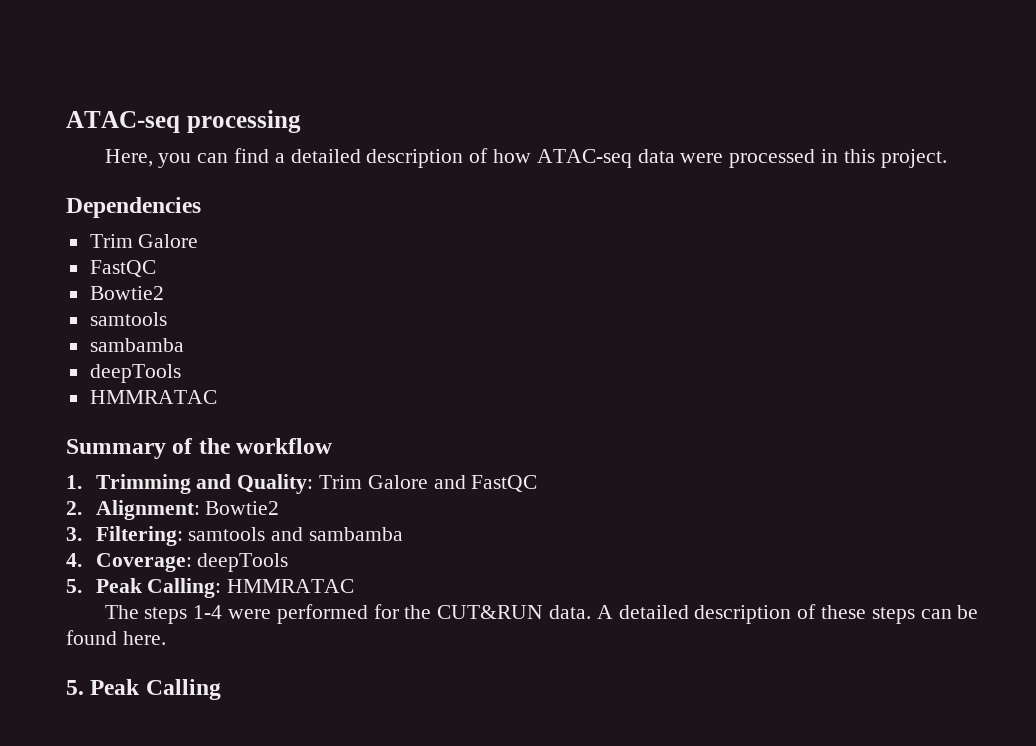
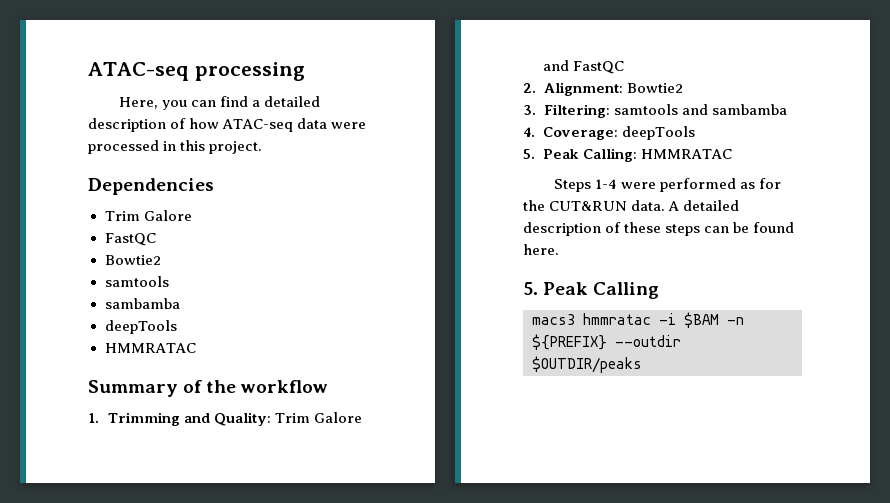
[104,605,188,624] The steps -> [554,179,592,192] Steps
(368, 614) none -> [740,182,756,189] as
(221, 689) none -> [532,312,744,328] [532,334,681,350] [532,356,642,373] // macs3 hmmratac -i $BAM -n ${PREFIX} --outdir $OUTDIR/peaks

